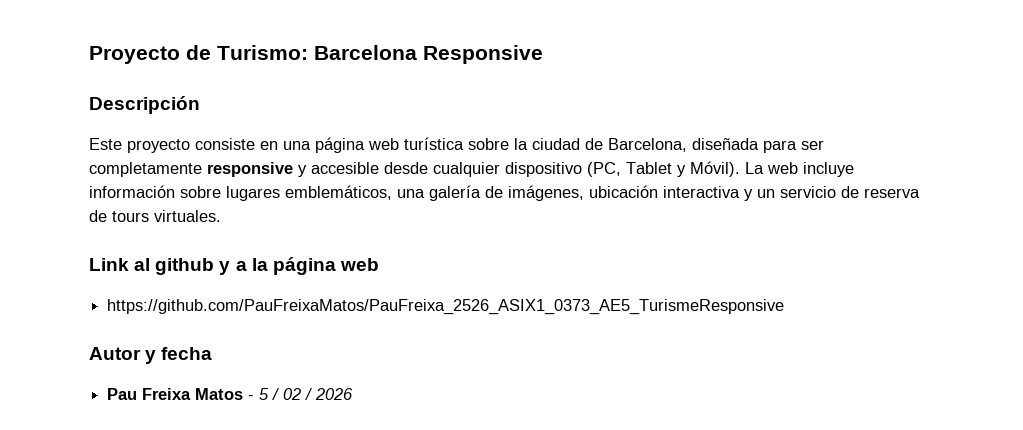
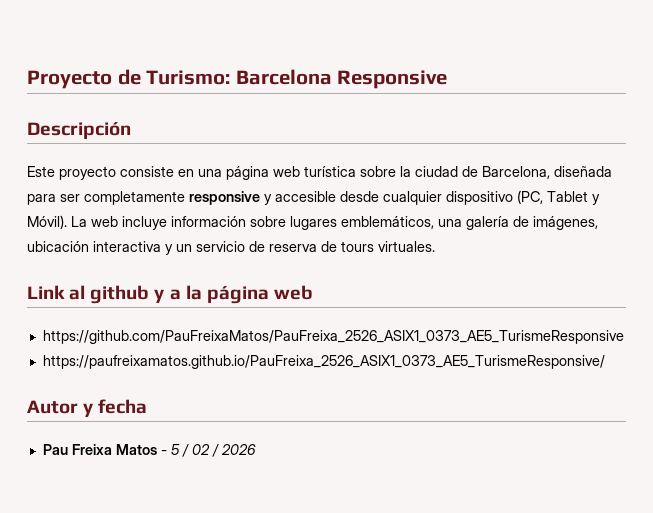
(785, 307) none -> [42,355,605,369] // https://paufreixamatos.github.io/PauFreixa_2526_ASIX1_0373_AE5_TurismeResponsive/

